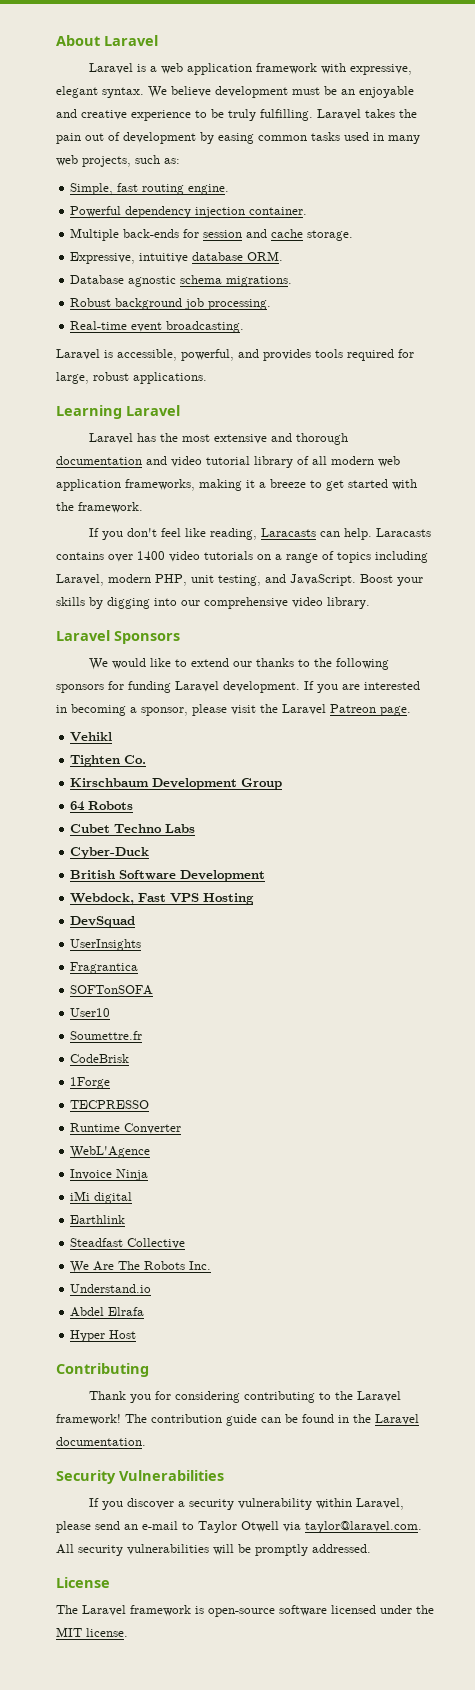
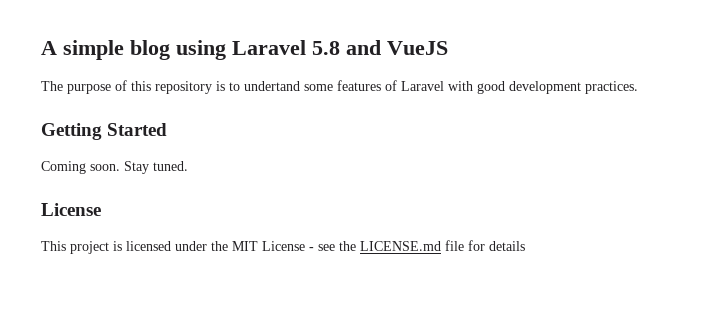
[56,35,158,46] [88,63,412,75] [56,86,414,98] [56,109,417,121] [56,132,420,144] [56,155,180,167] [70,183,230,195] [70,206,308,218] [70,228,354,241] [70,251,284,264] [70,275,293,287] [70,298,272,310] [70,321,245,333] [56,349,414,361] [56,372,207,384] [56,405,180,419] [88,433,348,445] [56,456,400,468] [56,479,417,491] [56,502,143,513] [88,528,431,540] [56,551,428,563] [56,574,423,586] [56,597,370,609] [56,630,180,644] [88,658,389,670] [56,681,420,693] [56,704,411,716] [70,732,113,742] [70,755,147,767] [70,778,283,790] [70,801,134,811] [70,824,196,833] [70,847,150,859] [70,870,266,882] [70,893,255,905] [70,916,136,928] [70,939,142,951] [70,962,139,974] [70,985,154,995] [70,1008,111,1017] [70,1031,143,1040] [70,1054,130,1063] [70,1077,111,1089] [70,1100,150,1109] [70,1123,182,1134] [70,1146,151,1158] [70,1169,149,1181] [70,1191,133,1204] [70,1215,126,1224] [70,1238,186,1249] [70,1261,212,1273] [70,1284,152,1293] [70,1307,145,1317] [70,1330,137,1342] [56,1363,149,1377] [88,1391,401,1403] [56,1414,419,1426] [56,1437,146,1446] [56,1470,224,1484] [88,1498,404,1510] [56,1521,422,1533] [56,1544,371,1556] [56,1577,110,1588] [56,1605,434,1617] [56,1627,128,1637] About Laravel // Laravel is a web application framework with expressive, elegant syntax. We believe development must be an enjoyable and creative experience to be truly fulfilling. Laravel takes the pain out of development by easing common tasks used in many web projects, such as: // Simple, fast routing engine. // Powerful dependency injection container. // Multiple back-ends for session and cache storage. // Expressive, intuitive database ORM. // Database agnostic schema migrations. // Robust background job processing. // Real-time event broadcasting. // Laravel is accessible, powerful, and provides tools required for large, robust applications. // Learning Laravel // Laravel has the most extensive and thorough documentation and video tutorial library of all modern web application frameworks, making it a breeze to get started with the framework. // If you don't feel like reading, Laracasts can help. Laracasts contains over 1400 video tutorials on a range of topics including Laravel, modern PHP, unit testing, and JavaScript. Boost your skills by digging into our comprehensive video library. // Laravel Sponsors // We would like to extend our thanks to the following sponsors for funding Laravel development. If you are interested in becoming a sponsor, please visit the Laravel Patreon page. // Vehikl // Tighten Co. // Kirschbaum Development Group // 64 Robots // Cubet Techno Labs // Cyber-Duck // British Software Development // Webdock, Fast VPS Hosting // DevSquad // UserInsights // Fragrantica // SOFTonSOFA // User10 // Soumettre.fr // CodeBrisk // 1Forge // TECPRESSO // Runtime Converter // WebL'Agence // Invoice Ninja // iMi digital // Earthlink // Steadfast Collective // We Are The Robots Inc. // Understand.io // Abdel Elrafa // Hyper Host // Contributing // Thank you for considering contributing to the Laravel framework! The contribution guide can be found in the Laravel documentation. // Security Vulnerabilities // If you discover a security vulnerability within Laravel, please send an e-mail to Taylor Otwell via taylor@laravel.com. All security vulnerabilities will be promptly addressed. // License // The Laravel framework is open-source software licensed under the MIT license. -> [41,40,448,60] [41,80,638,94] [41,123,168,140] [41,161,188,174] [41,203,101,216] [41,240,525,254] A simple blog using Laravel 5.8 and VueJS // The purpose of this repository is to undertand some features of Laravel with good development practices. // Getting Started // Coming soon. Stay tuned. // License // This project is licensed under the MIT License - see the LICENSE.md file for details

